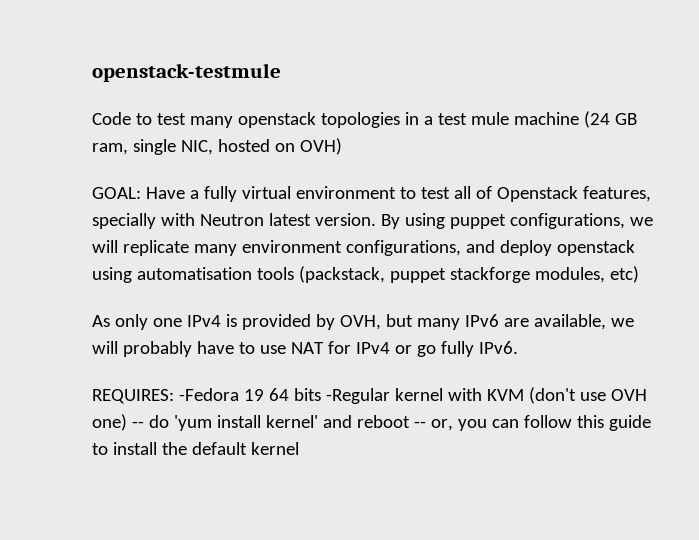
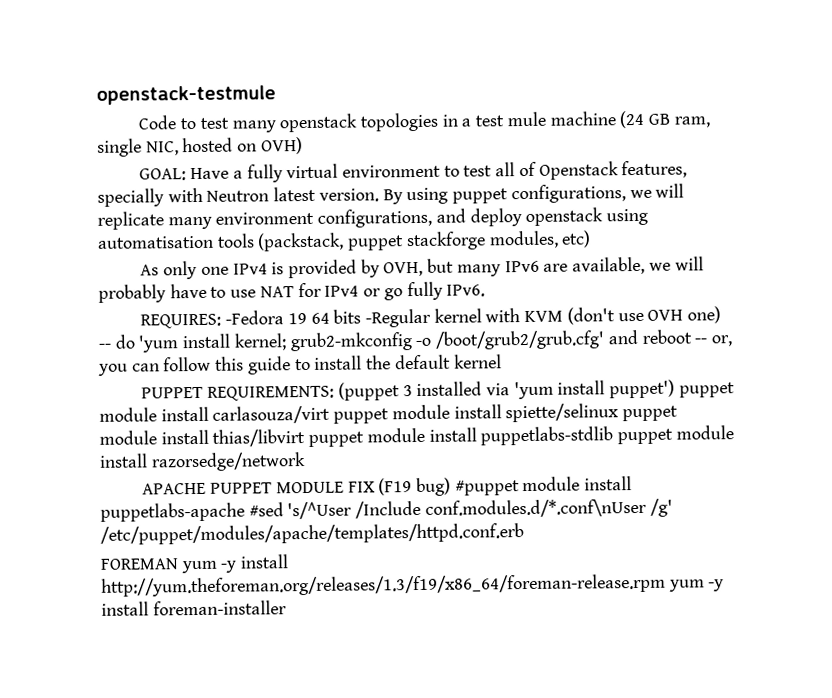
[265,415,318,428] kernel' -> [233,330,606,352] kernel; grub2-mkconfig -o /boot/grub2/grub.cfg'
(299, 448) none -> [141,379,735,401] [99,403,679,424] [99,425,734,447] [99,452,306,472] [142,476,633,497] [100,498,673,522] [100,523,524,545] [100,554,289,574] [101,573,725,597] [101,600,287,616] // PUPPET REQUIREMENTS: (puppet 3 installed via 'yum install puppet') puppet module install carlasouza/virt puppet module install spiette/selinux puppet module install thias/libvirt puppet module install puppetlabs-stdlib puppet module install razorsedge/network // APACHE PUPPET MODULE FIX (F19 bug) #puppet module install puppetlabs-apache #sed 's/^User /Include conf.modules.d/*.conf\nUser /g' /etc/puppet/modules/apache/templates/httpd.conf.erb // FOREMAN yum -y install http://yum.theforeman.org/releases/1.3/f19/x86_64/foreman-release.rpm yum -y install foreman-installer

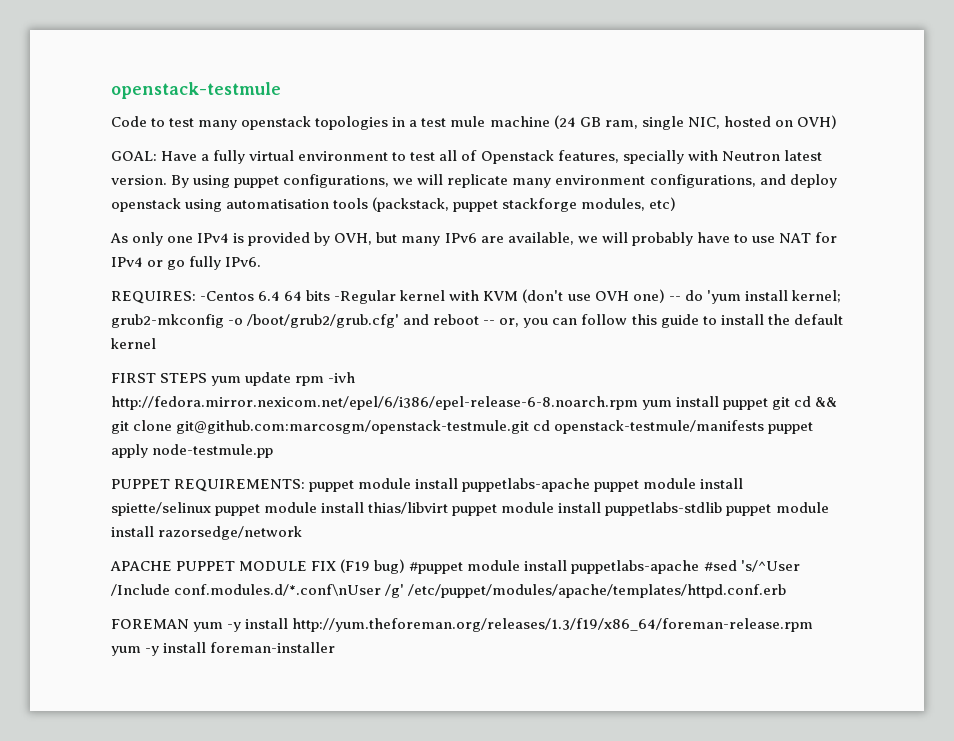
[225,310,307,325] -Fedora 19 -> [200,291,281,301] -Centos 6.4
[141,379,735,401] [99,405,331,424] PUPPET REQUIREMENTS: (puppet 3 installed via 'yum install puppet') puppet module install carlasouza/virt -> [111,372,356,386] [111,396,838,410] [111,420,814,434] [111,444,274,458] [111,478,591,492] FIRST STEPS yum update rpm -ivh http://fedora.mirror.nexicom.net/epel/6/i386/epel-release-6-8.noarch.rpm yum install puppet git cd && git clone git@github.com:marcosgm/openstack-testmule.git cd openstack-testmule/manifests puppet apply node-testmule.pp // PUPPET REQUIREMENTS: puppet module install puppetlabs-apache

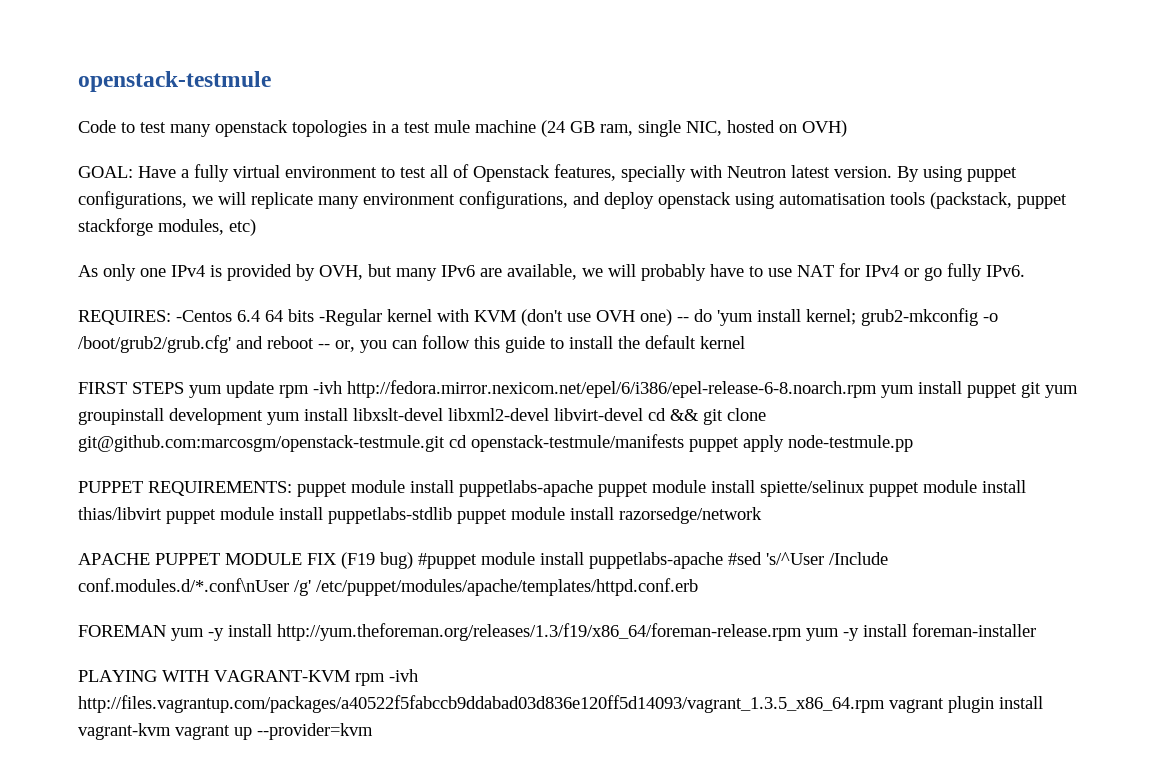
(791, 403) none -> [1045,385,1078,398] [78,408,643,425] yum groupinstall development yum install libxslt-devel libxml2-devel libvirt-devel
(336, 647) none -> [78,669,418,686] [78,695,1043,713] [78,723,373,740] // PLAYING WITH VAGRANT-KVM rpm -ivh http://files.vagrantup.com/packages/a40522f5fabccb9ddabad03d836e120ff5d14093/vagrant_1.3.5_x86_64.rpm vagrant plugin install vagrant-kvm vagrant up --provider=kvm

